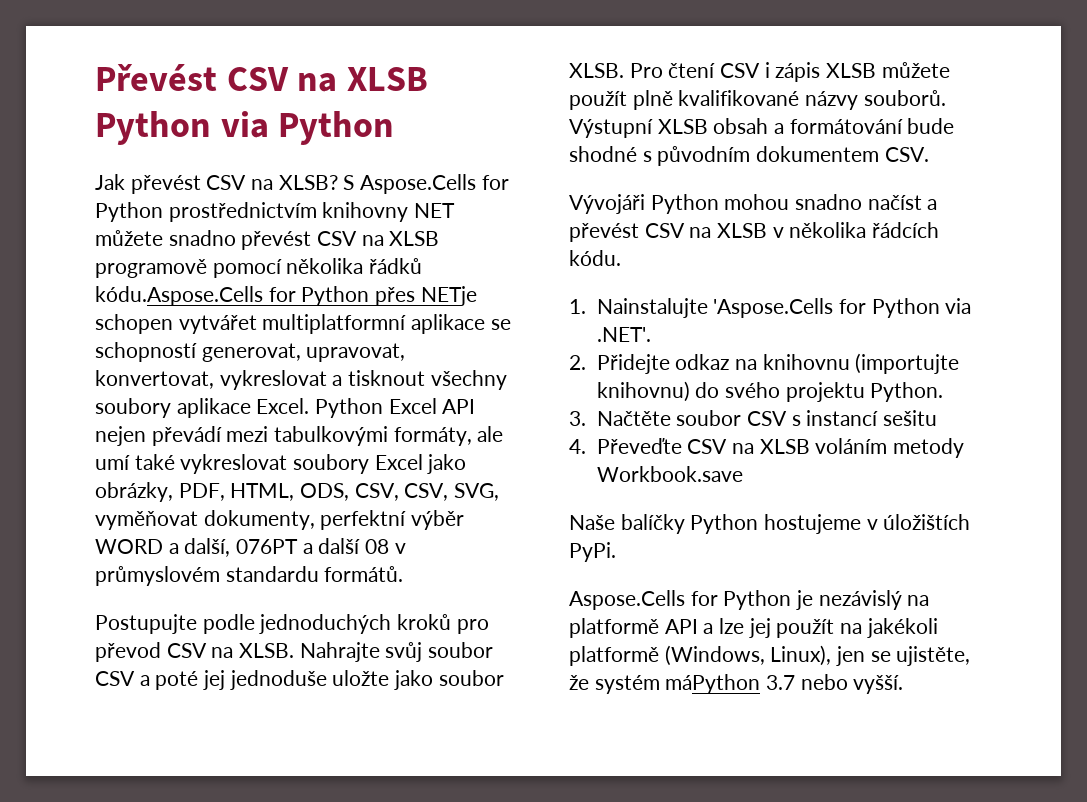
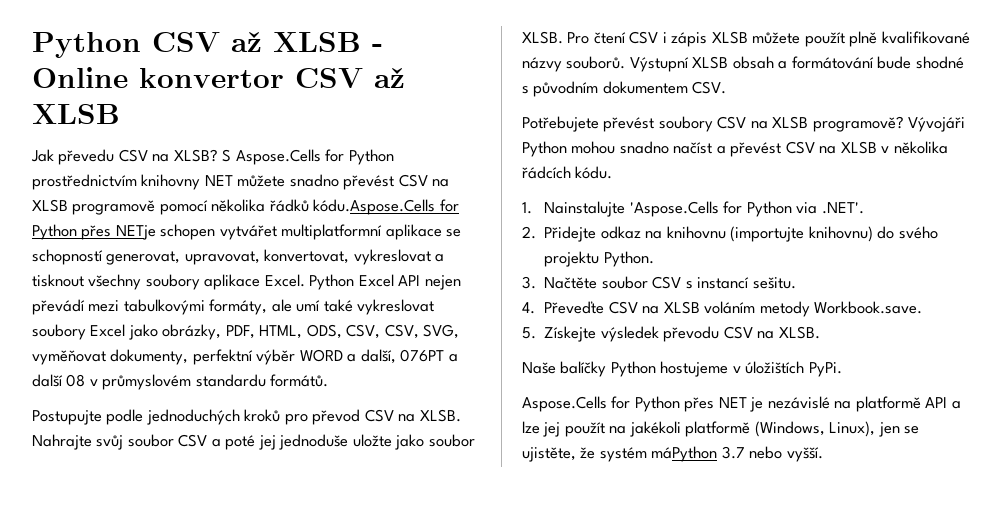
[95,64,429,92] [95,111,395,145] Převést CSV na XLSB Python via Python -> [32,32,383,58] [32,67,405,88] [32,104,120,124] Python CSV až XLSB - Online konvertor CSV až XLSB
[130,175,201,194] převést -> [58,149,115,165] převedu
(929, 154) none -> [522,116,904,132] Potřebujete převést soubory CSV na XLSB programově?
[882,410,937,426] sešitu -> [752,277,796,289] sešitu.
[596,466,743,482] Workbook.save -> [814,301,923,314] [522,326,820,342] Workbook.save. // 5. Získejte výsledek převodu CSV na XLSB.
[796,590,902,610] je nezávislý -> [684,396,830,412] přes NET je nezávislé

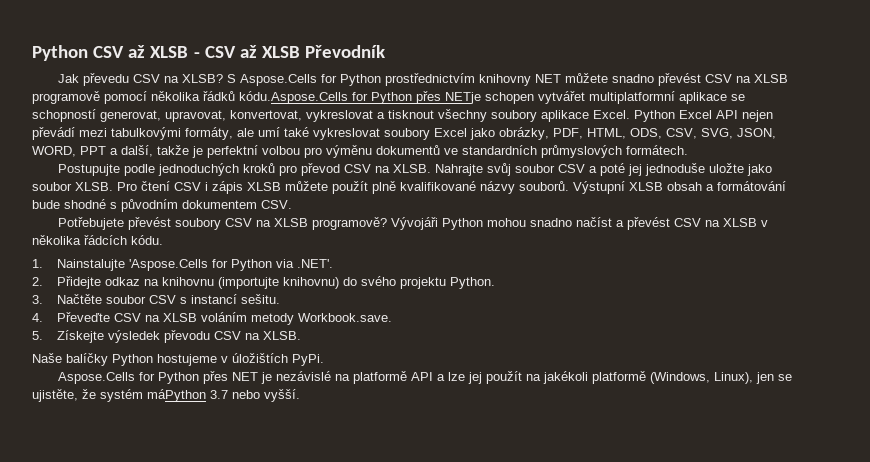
[32,67,405,88] [32,104,120,124] Online konvertor CSV až XLSB -> [204,45,386,58] CSV až XLSB Převodník
[384,324,460,339] [32,349,458,365] [32,374,329,390] CSV, SVG, vyměňovat dokumenty, perfektní výběr WORD a další, 076PT a další 08 v průmyslovém standardu formátů. -> [701,128,776,139] [32,145,688,158] SVG, JSON, WORD, PPT a další, takže je perfektní volbou pro výměnu dokumentů ve standardních průmyslových formátech.

